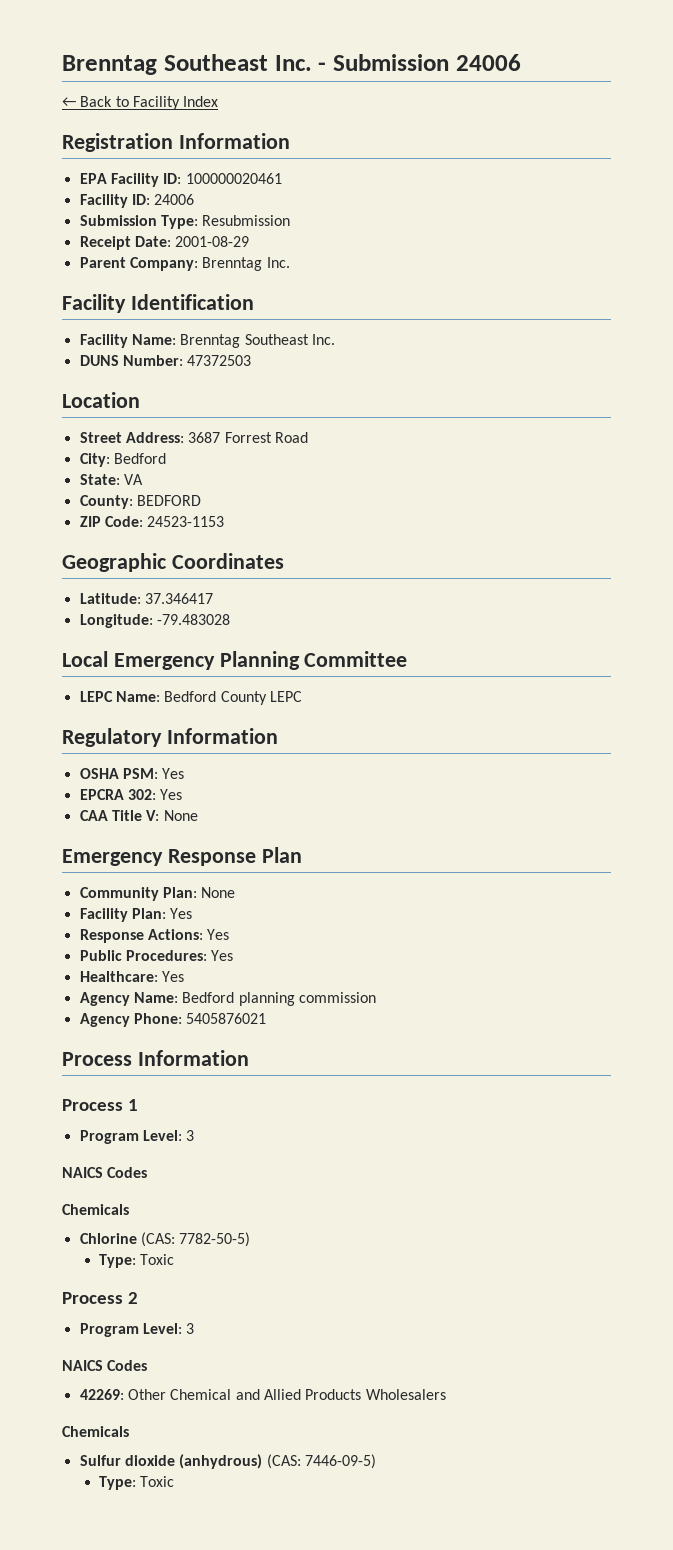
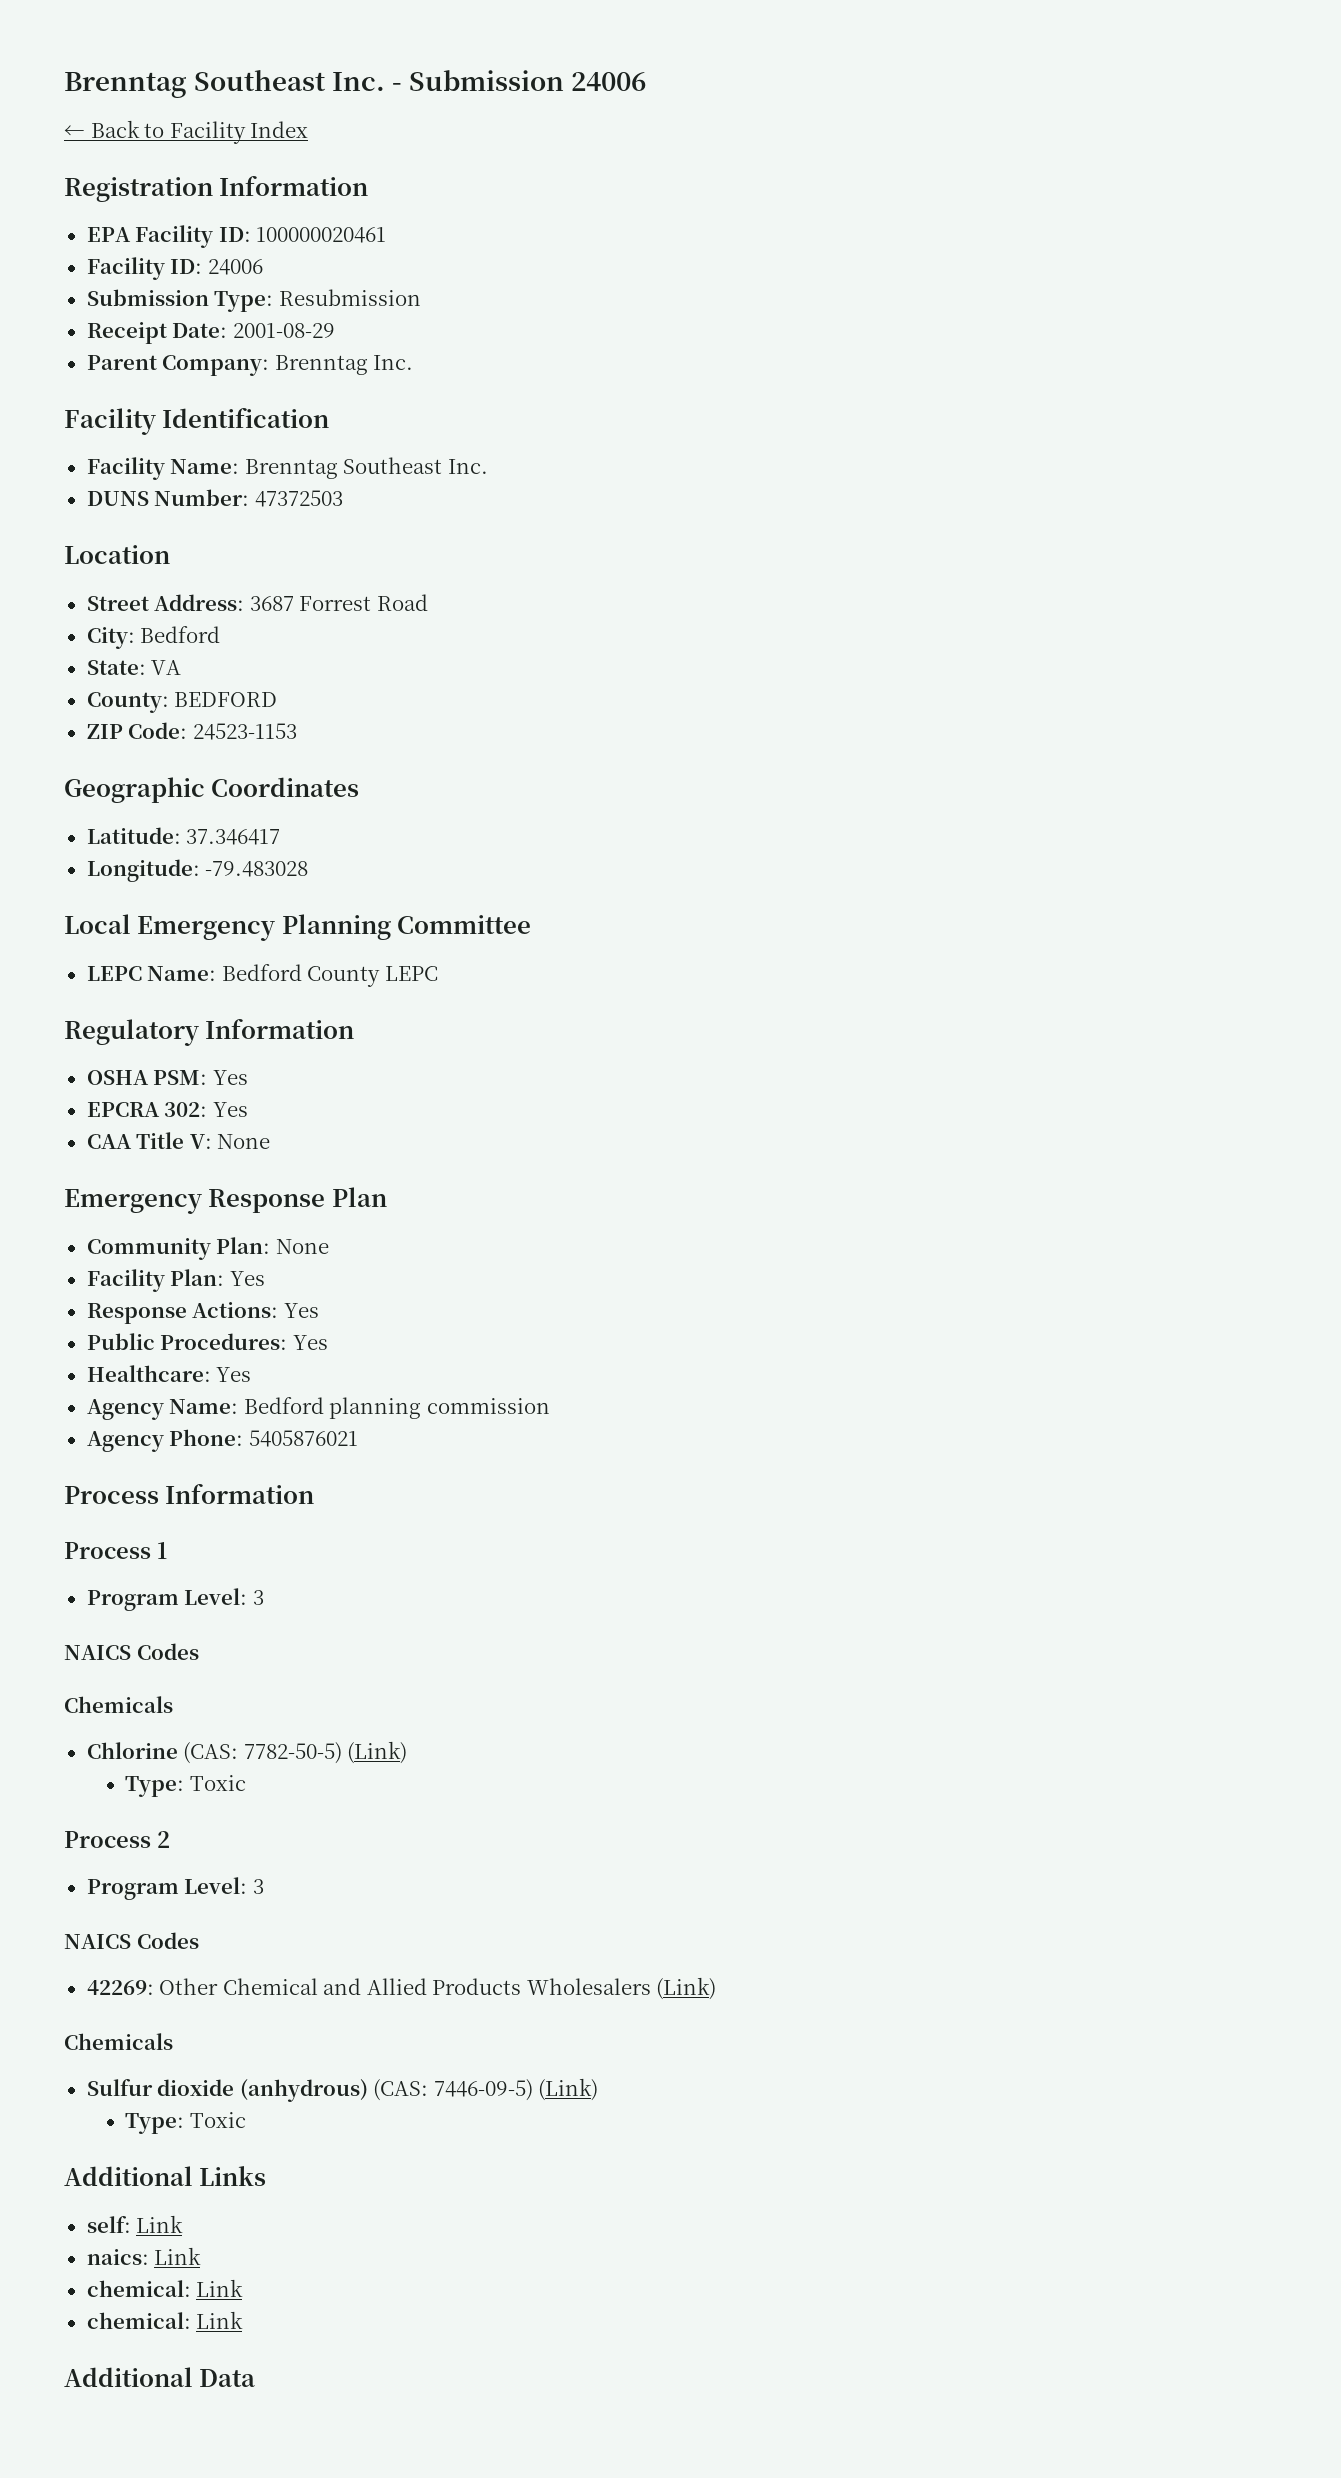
(251, 1239) none -> [347,1741,408,1764] (Link)
(446, 1394) none -> [656,1977,717,2000] (Link)
[99,1476,175,1490] // Type: Toxic -> [538,2078,599,2101] [125,2112,246,2134] [64,2166,267,2186] [86,2215,184,2233] [86,2247,202,2265] [86,2279,244,2297] [86,2311,244,2329] [64,2367,256,2387] (Link) // Type: Toxic // Additional Links // self: Link // naics: Link // chemical: Link // chemical: Link // Additional Data

